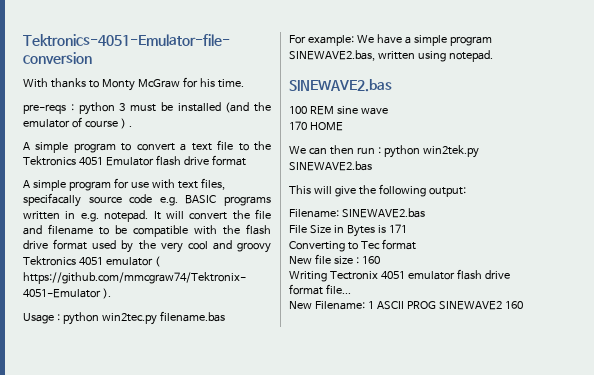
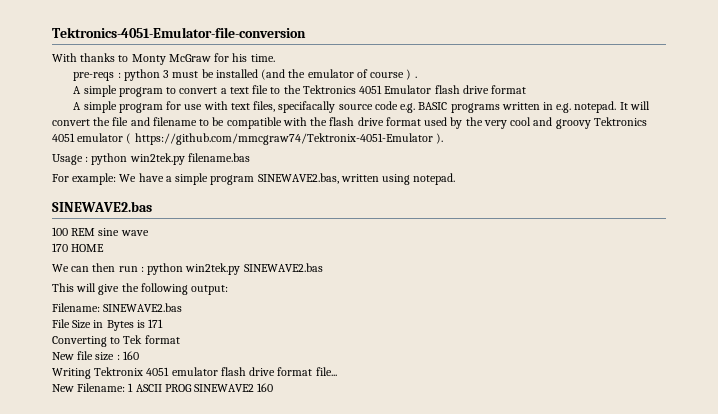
[101,313,157,325] win2tec.py -> [129,153,185,165] win2tek.py
[360,241,380,249] Tec -> [123,335,143,344] Tek
[329,271,378,280] Tectronix -> [94,367,144,376] Tektronix

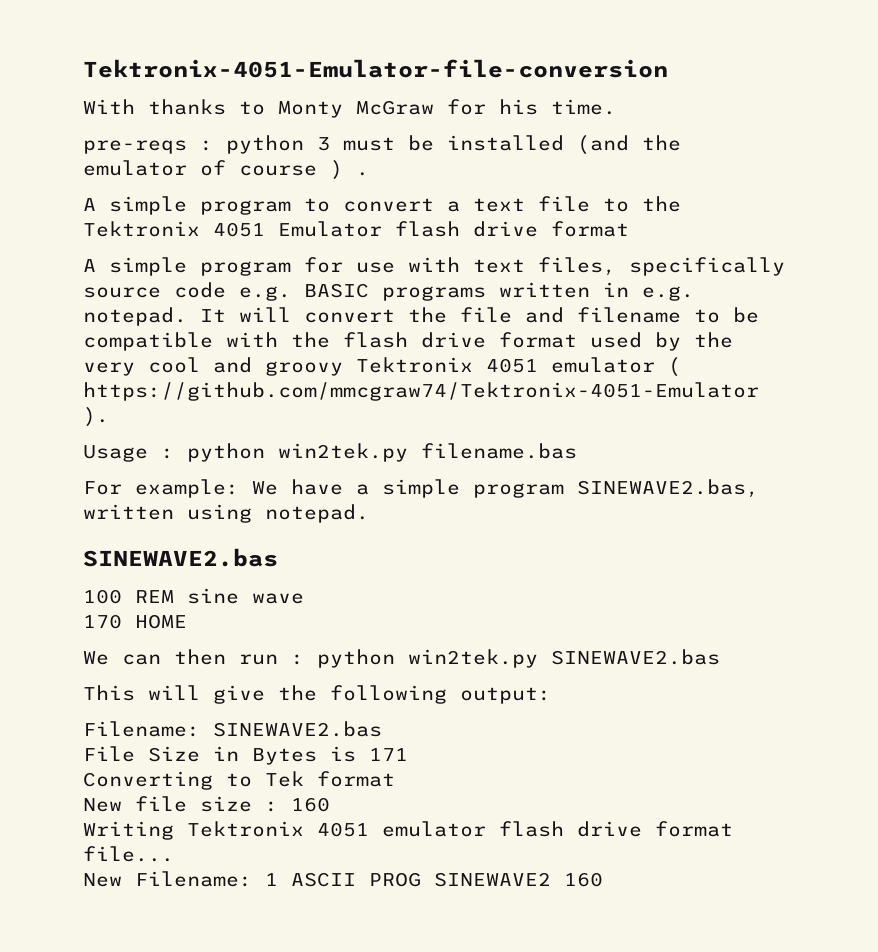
[52,27,306,38] Tektronics-4051-Emulator-file-conversion -> [83,59,668,78] Tektronix-4051-Emulator-file-conversion
[302,85,356,94] Tektronics -> [83,221,200,237] Tektronix
[278,101,336,113] specifacally -> [629,257,785,276] specifically
[593,117,647,126] Tektronics -> [356,357,473,373] Tektronix

